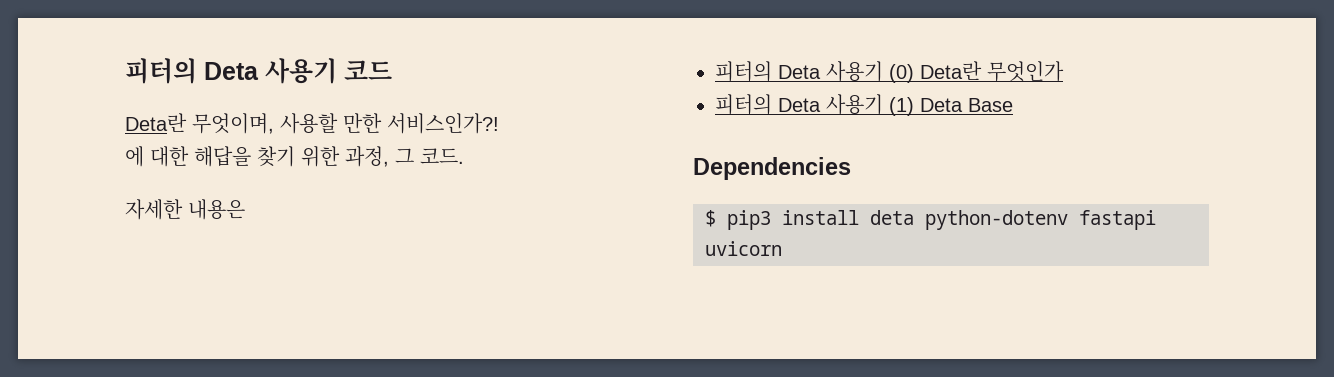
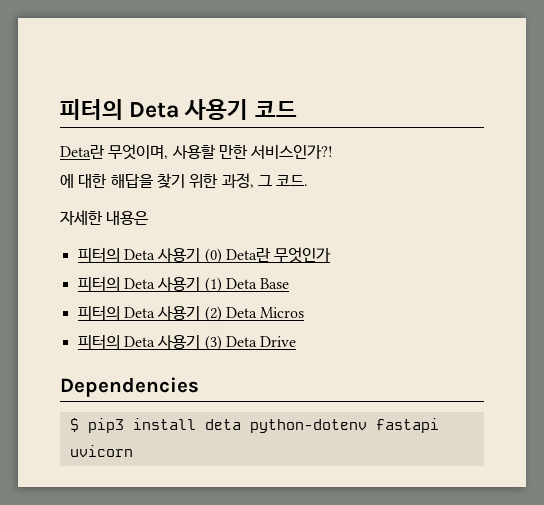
(1013, 105) none -> [77,305,305,322] [77,334,297,351] // 피터의 Deta 사용기 (2) Deta Micros // 피터의 Deta 사용기 (3) Deta Drive

